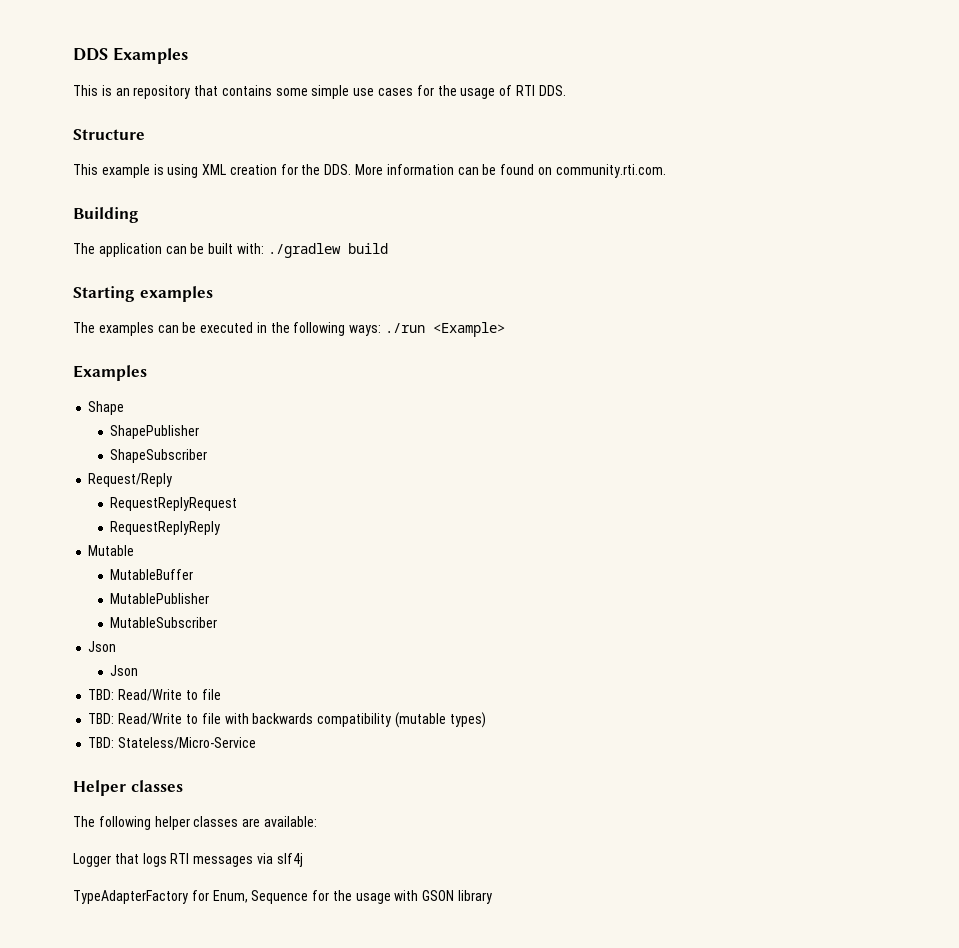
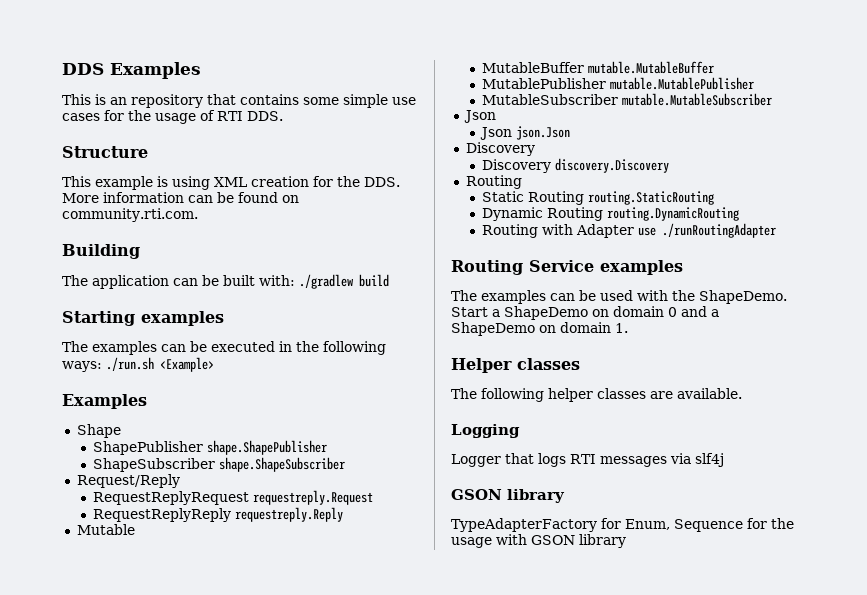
[385,323,426,333] ./run -> [106,357,154,371] ./run.sh
(200, 432) none -> [206,440,327,455] shape.ShapePublisher
(208, 456) none -> [218,457,345,472] shape.ShapeSubscriber
(238, 504) none -> [252,490,373,505] requestreply.Request
(221, 528) none -> [234,507,343,522] requestreply.Reply
(194, 574) none -> [587,61,714,74] mutable.MutableBuffer
(210, 598) none -> [609,77,754,90] mutable.MutablePublisher
(218, 622) none -> [621,93,772,106] mutable.MutableSubscriber
[88,689,221,701] [88,712,486,728] [88,737,257,749] // TBD: Read/Write to file // TBD: Read/Write to file with backwards compatibility (mutable types) // TBD: Stateless/Micro-Service -> [515,126,570,140] [465,142,535,156] [481,158,669,173] [465,175,522,189] [481,191,714,205] [481,207,739,221] [481,223,776,238] [451,260,683,275] [451,290,787,304] [451,306,719,320] [451,322,628,336] json.Json // Discovery // Discovery discovery.Discovery // Routing // Static Routing routing.StaticRouting // Dynamic Routing routing.DynamicRouting // Routing with Adapter use ./runRoutingAdapter // Routing Service examples // The examples can be used with the ShapeDemo. Start a ShapeDemo on domain 0 and a ShapeDemo on domain 1.
[263,816,317,827] available: -> [677,388,742,399] [451,424,520,438] available. // Logging
(303, 860) none -> [451,489,565,503] // GSON library

